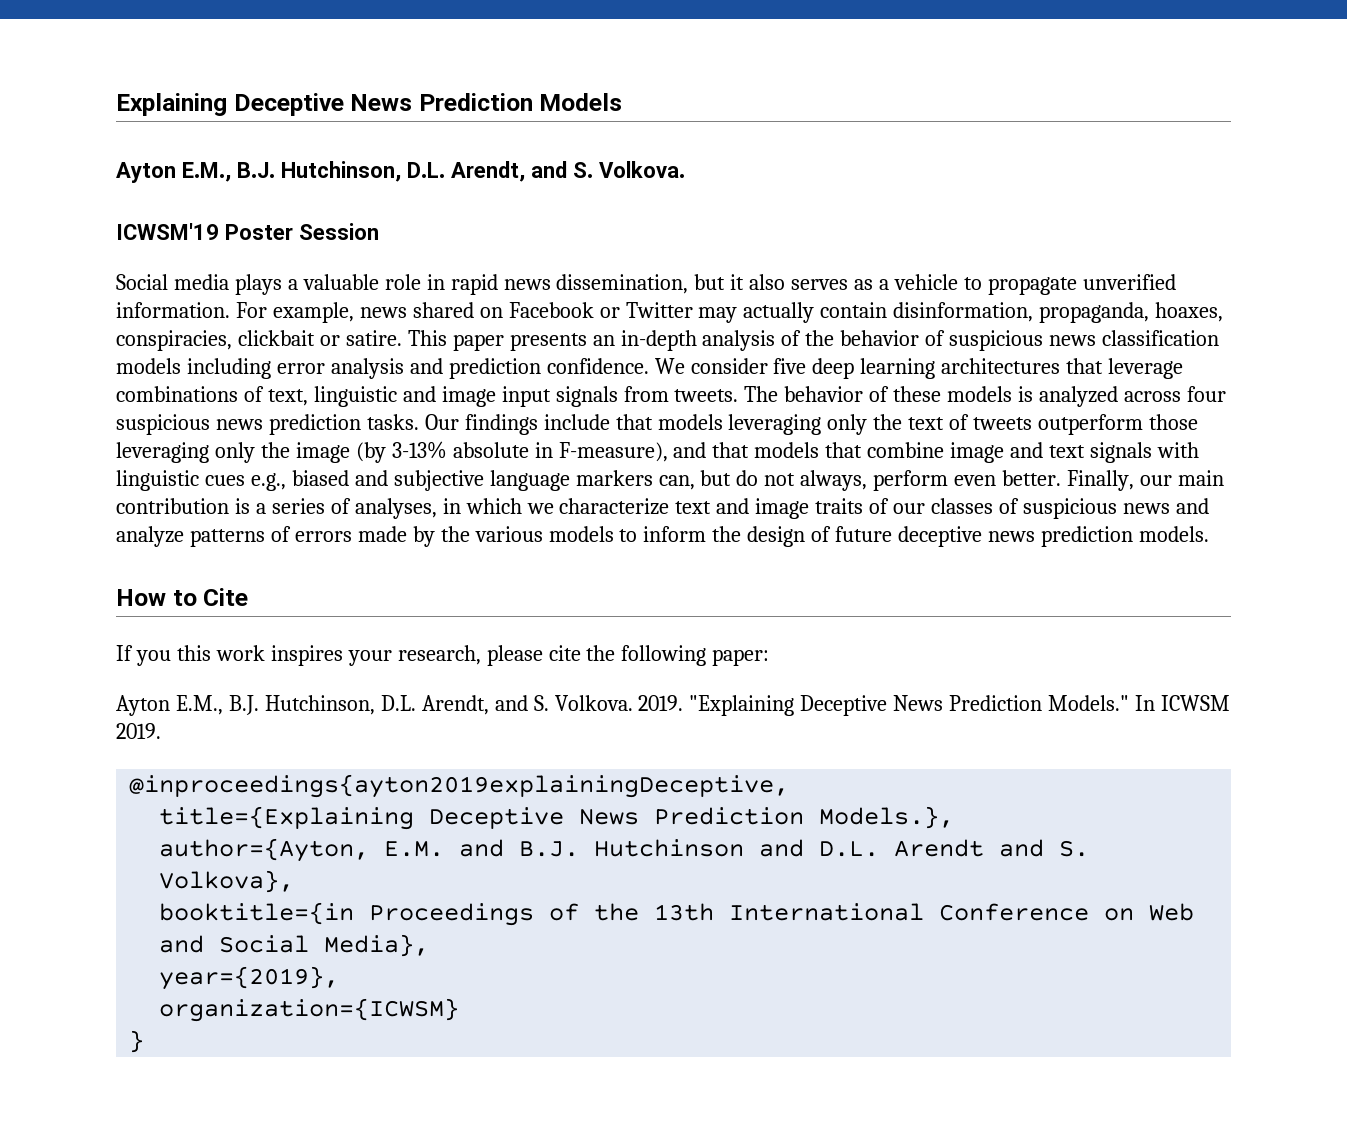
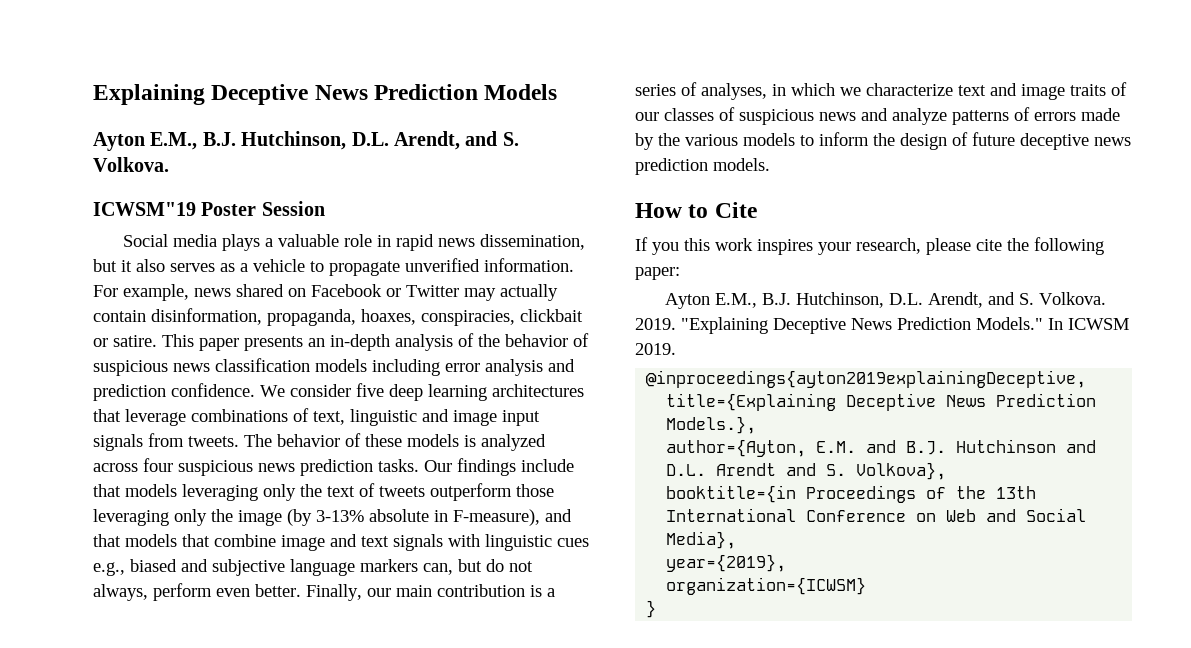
[116,223,219,240] ICWSM'19 -> [93,202,196,216] ICWSM"19

